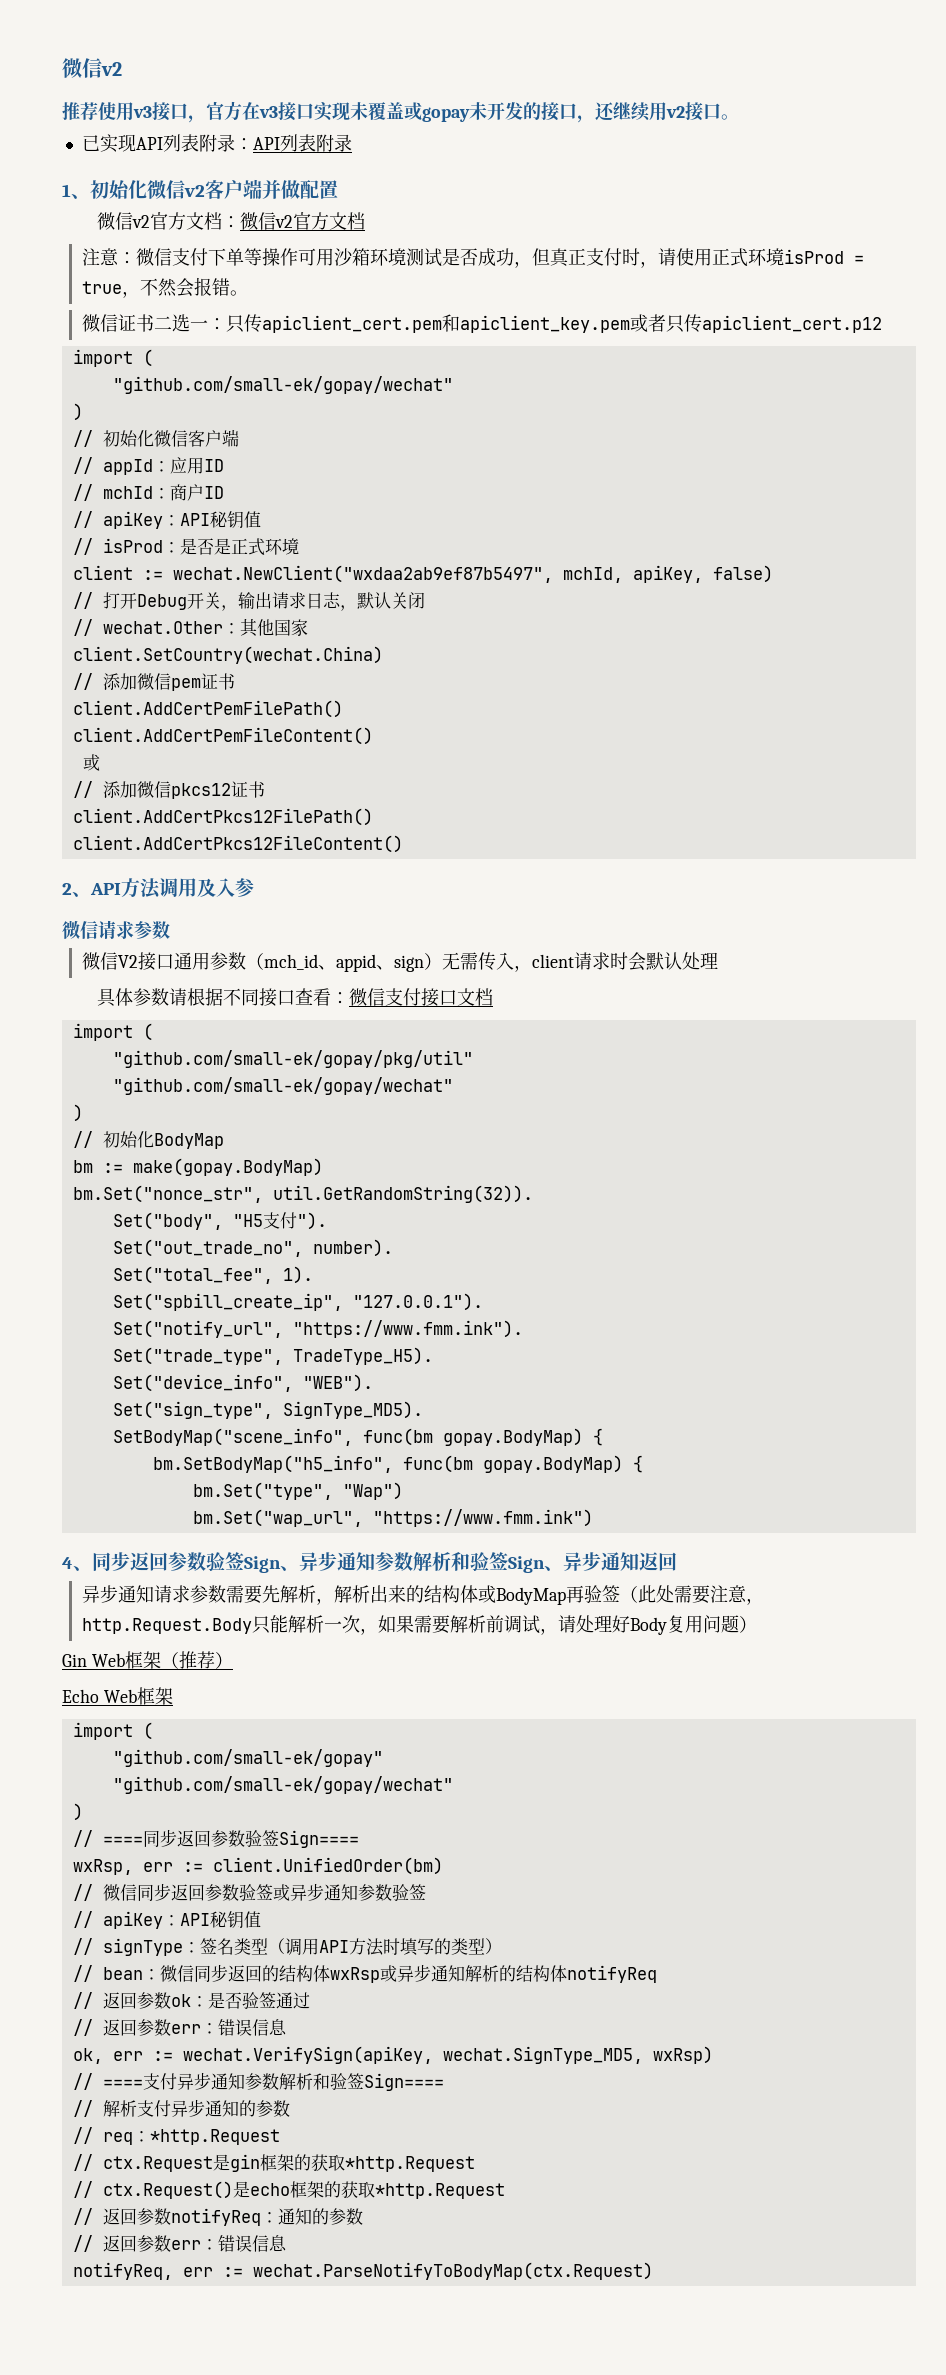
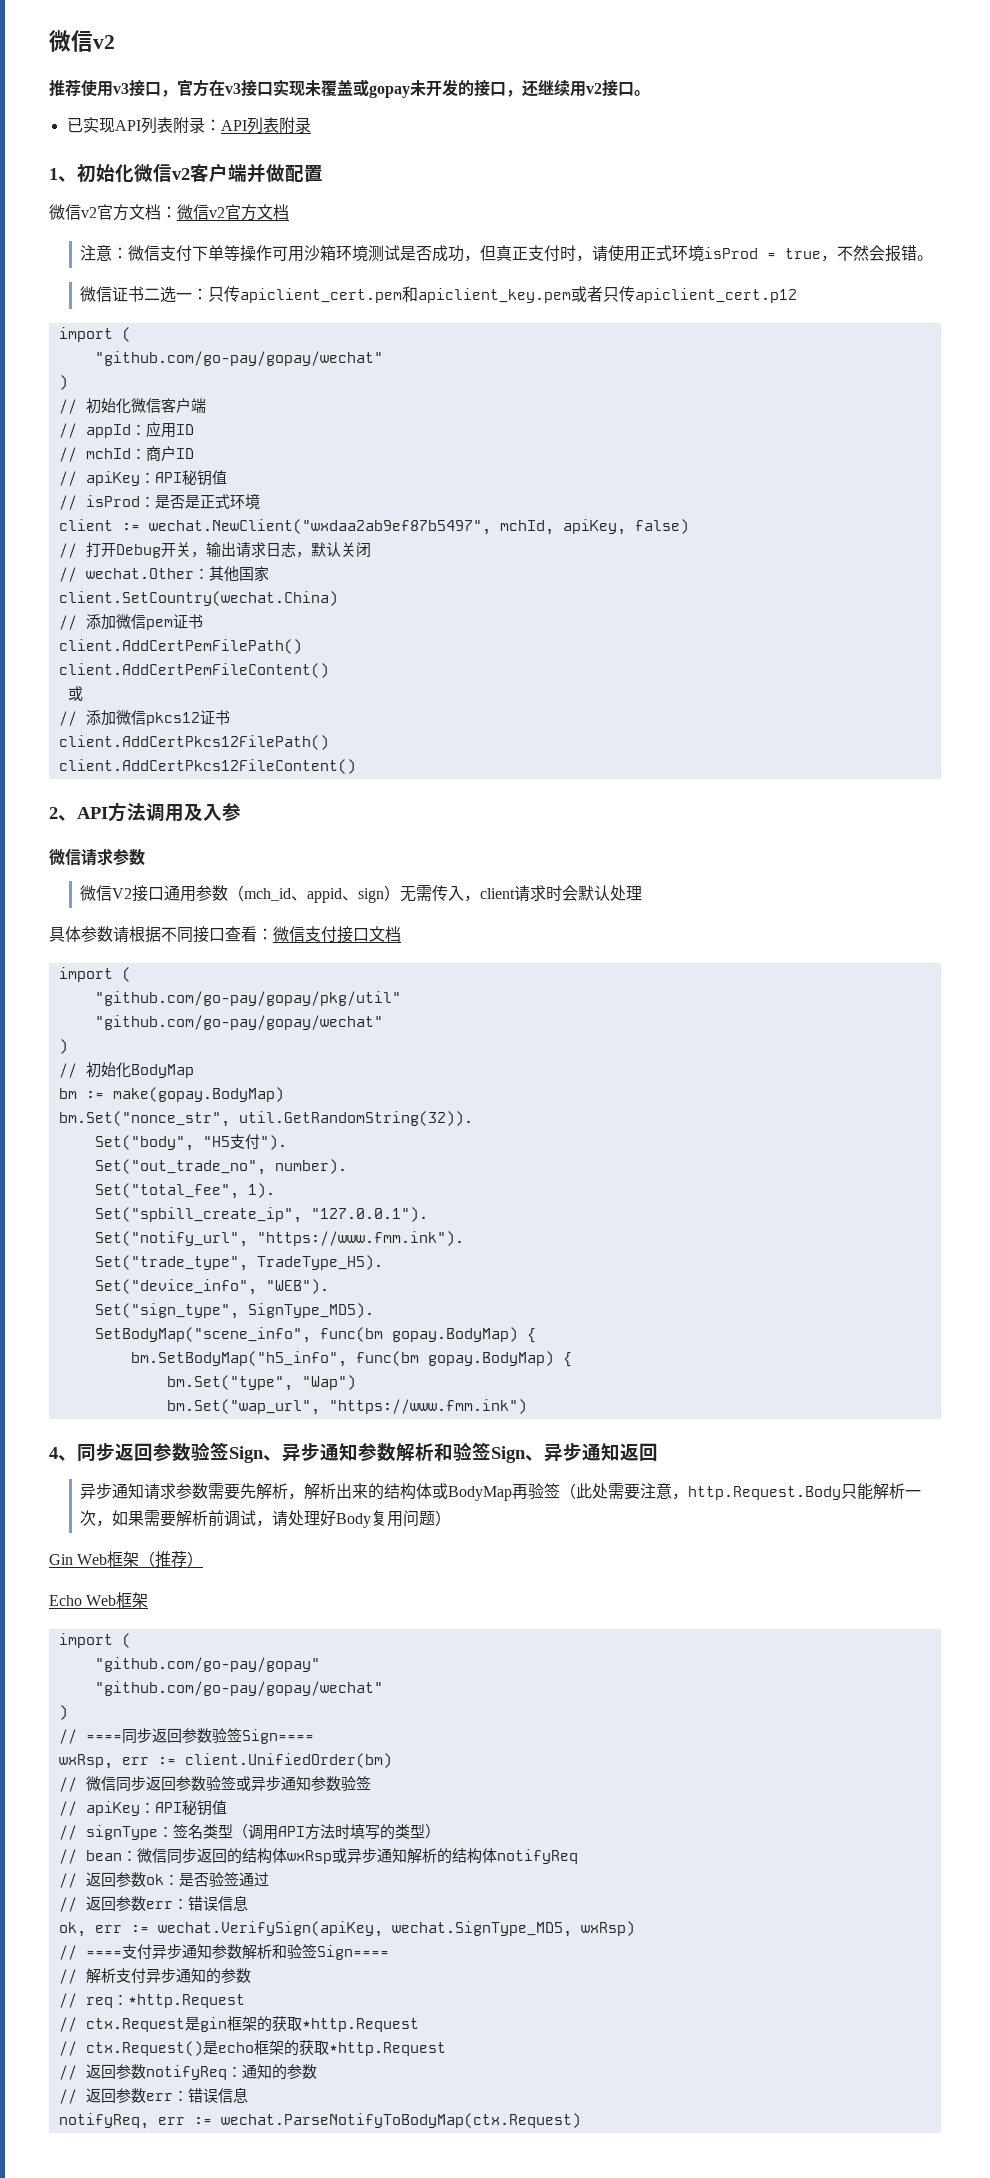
[112,376,453,394] "github.com/small-ek/gopay/wechat" -> [94,351,383,366] "github.com/go-pay/gopay/wechat"
[112,1050,473,1068] [112,1077,453,1095] "github.com/small-ek/gopay/pkg/util" // "github.com/small-ek/gopay/wechat" -> [94,991,401,1006] [94,1015,383,1030] "github.com/go-pay/gopay/pkg/util" // "github.com/go-pay/gopay/wechat"
[112,1749,383,1767] [112,1776,453,1794] "github.com/small-ek/gopay" // "github.com/small-ek/gopay/wechat" -> [94,1657,320,1672] [94,1681,383,1696] "github.com/go-pay/gopay" // "github.com/go-pay/gopay/wechat"

